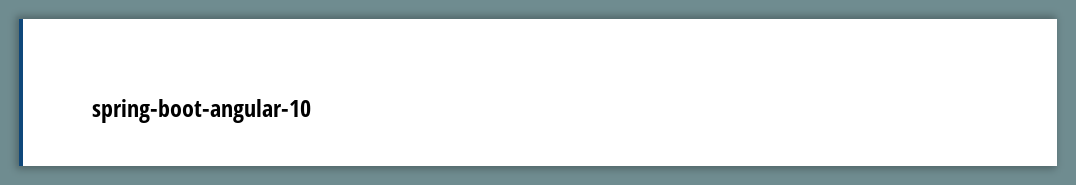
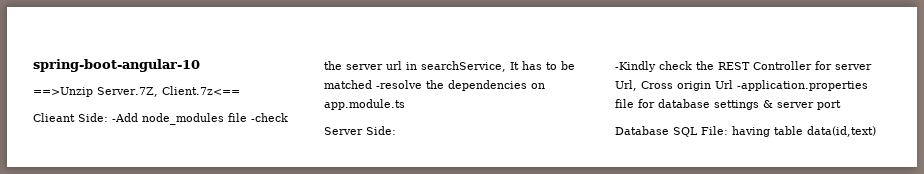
(311, 111) none -> [33,86,240,97] [33,113,288,125] [324,61,575,72] [324,80,545,91] [324,99,405,110] [324,126,396,135] [615,61,872,72] [615,80,868,91] [615,99,841,110] [615,126,876,137] // ==>Unzip Server.7Z, Client.7z<== // Clieant Side: -Add node_modules file -check the server url in searchService, It has to be matched -resolve the dependencies on app.module.ts // Server Side: // -Kindly check the REST Controller for server Url, Cross origin Url -application.properties file for database settings & server port // Database SQL File: having table data(id,text)

